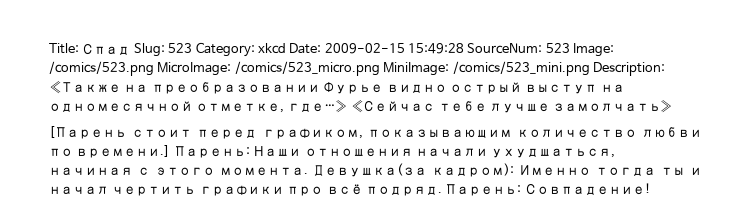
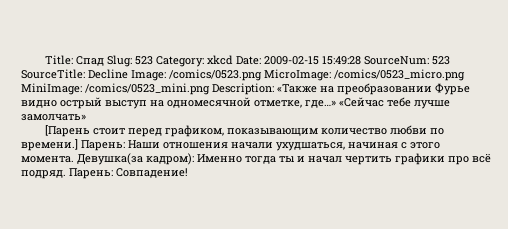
[573,43,615,57] [49,61,590,76] Image: /comics/523.png MicroImage: /comics/523_micro.png MiniImage: /comics/523_mini.png -> [21,69,465,81] [21,83,210,95] SourceTitle: Decline Image: /comics/0523.png MicroImage: /comics/0523_micro.png MiniImage: /comics/0523_mini.png

